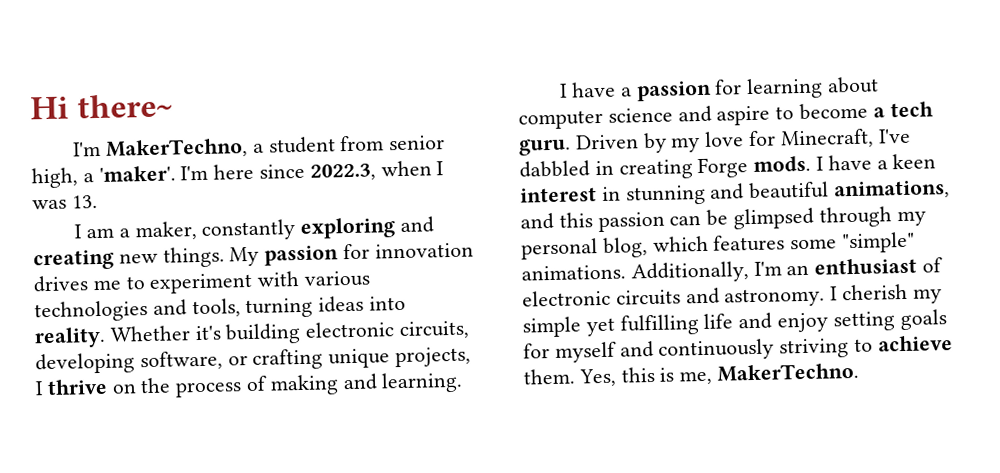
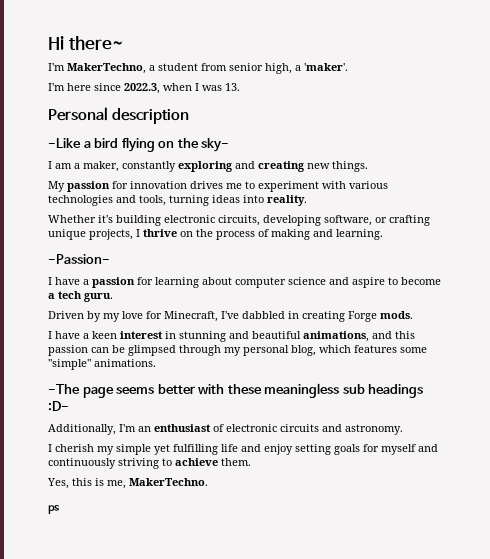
(176, 173) none -> (348, 67) //
(98, 202) none -> [48,107,190,124] [48,137,230,152] // Personal description // -Like a bird flying on the sky-
(225, 257) none -> (368, 166) //
(106, 337) none -> (307, 200) //
(464, 382) none -> [48,254,110,264] // -Passion-
(571, 147) none -> (113, 297) //
(812, 163) none -> (413, 315) //
(626, 272) none -> [48,383,424,398] [48,401,69,411] // -The page seems better with these meaningless sub headings :D- //
(826, 297) none -> (403, 429) //
(575, 376) none -> (251, 462) //
(860, 372) none -> [48,504,60,514] // ps

